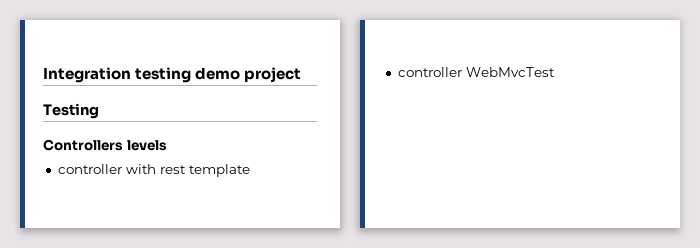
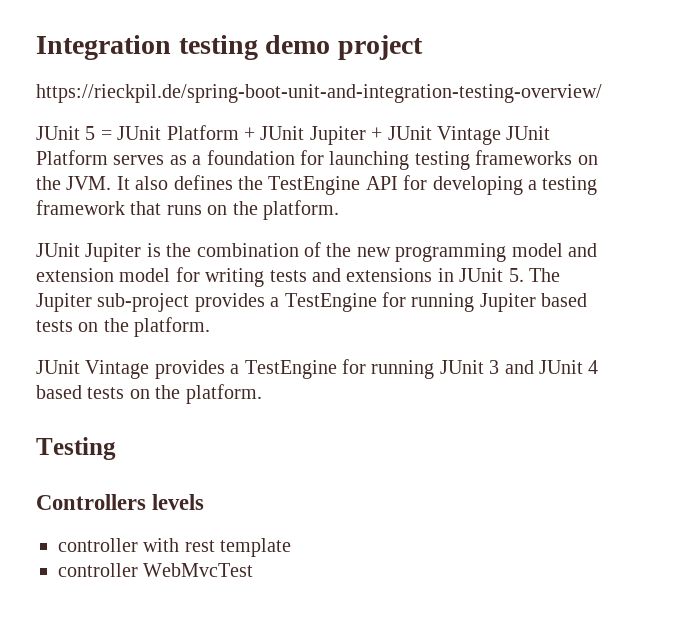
(302, 75) none -> [36,84,602,103] [36,125,551,145] [36,150,598,170] [36,175,598,195] [36,200,339,220] [36,242,597,262] [36,267,560,287] [36,292,588,312] [36,317,211,337] [36,359,599,379] [36,384,262,404] // https://rieckpil.de/spring-boot-unit-and-integration-testing-overview/ // JUnit 5 = JUnit Platform + JUnit Jupiter + JUnit Vintage JUnit Platform serves as a foundation for launching testing frameworks on the JVM. It also defines the TestEngine API for developing a testing framework that runs on the platform. // JUnit Jupiter is the combination of the new programming model and extension model for writing tests and extensions in JUnit 5. The Jupiter sub-project provides a TestEngine for running Jupiter based tests on the platform. // JUnit Vintage provides a TestEngine for running JUnit 3 and JUnit 4 based tests on the platform.

